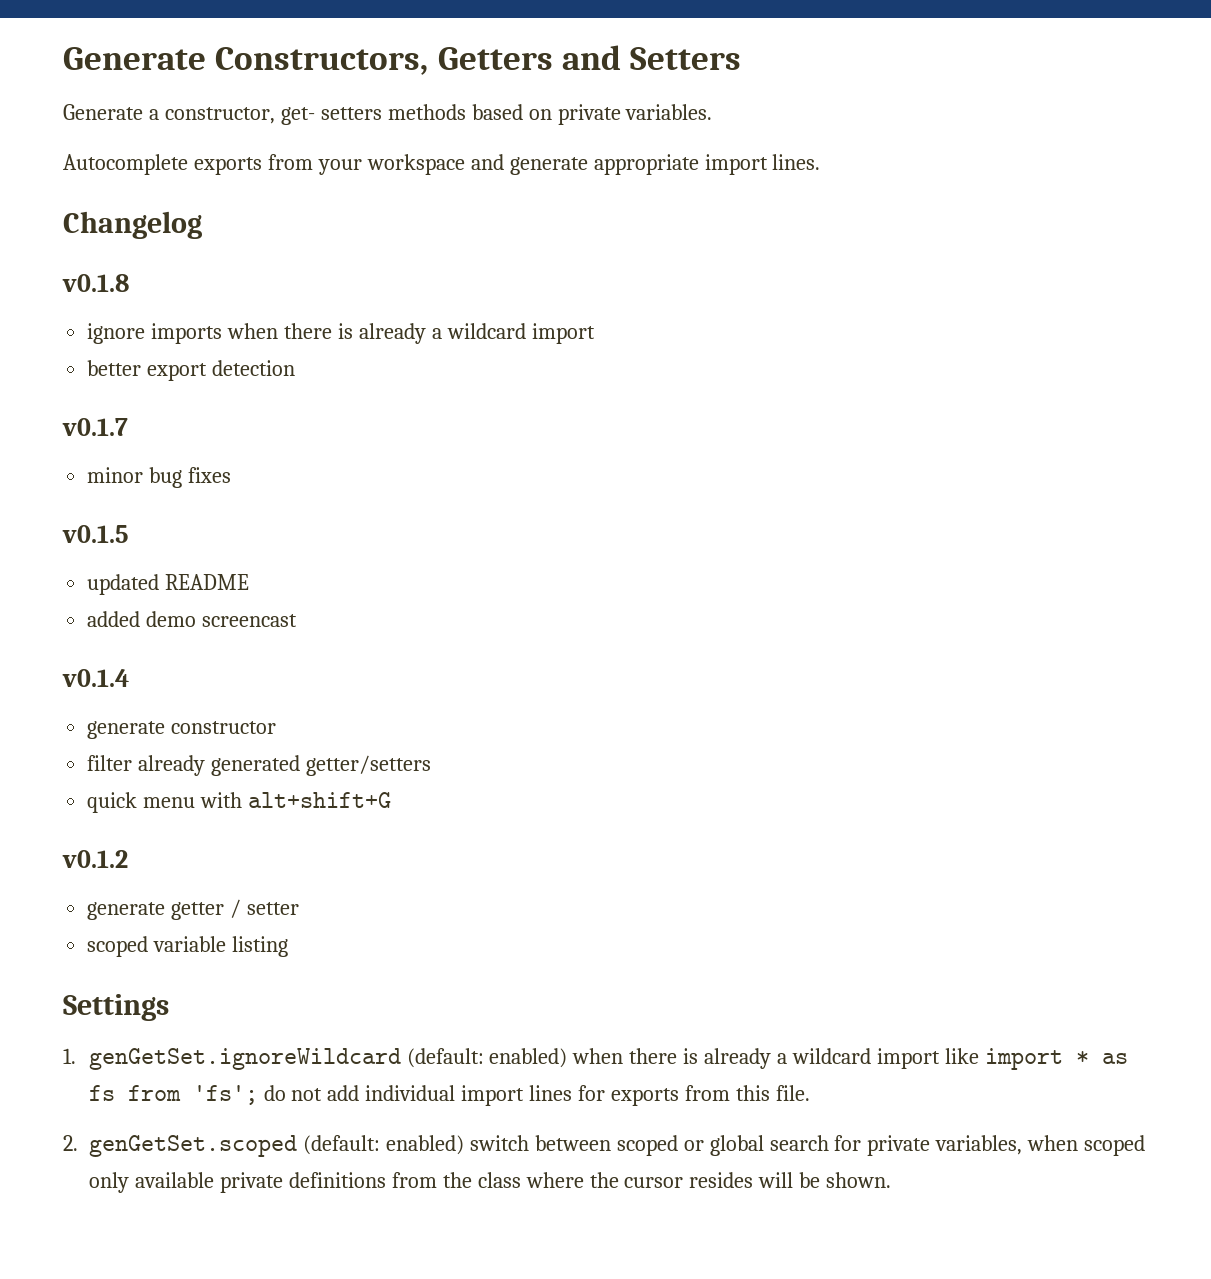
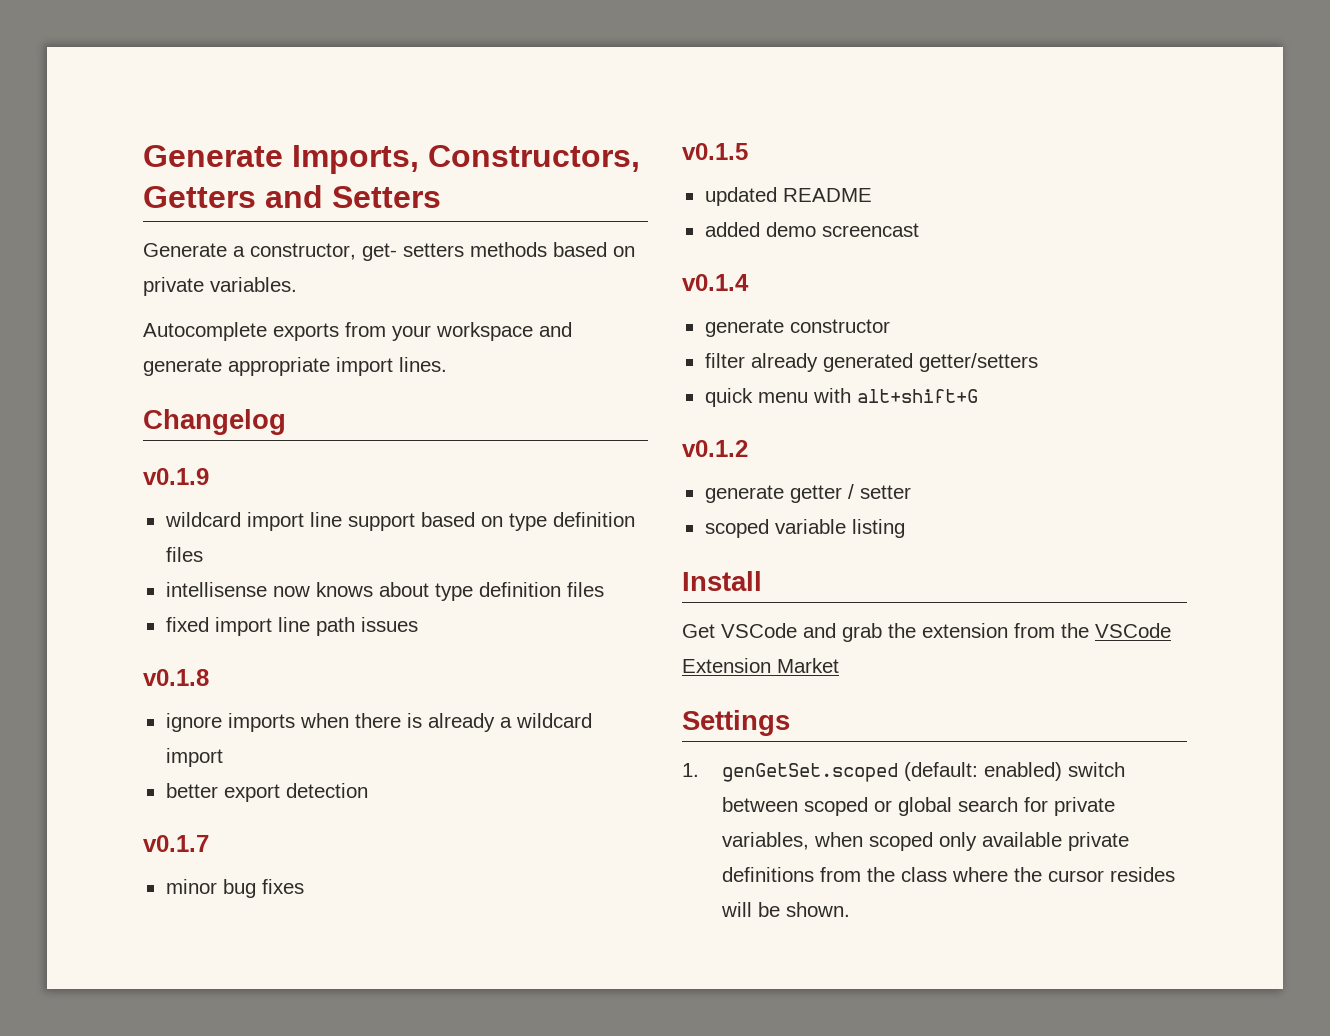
[63,47,206,70] Generate -> [143,145,419,174] Generate Imports,
(202, 225) none -> [143,468,209,485] [164,512,635,531] [165,547,203,562] [165,582,604,601] [165,617,418,636] // v0.1.9 // wildcard import line support based on type definition files // intellisense now knows about type definition files // fixed import line path issues
[63,994,169,1021] [63,1048,1128,1070] [88,1085,810,1106] [63,1135,78,1151] Settings // 1. genGetSet.ignoreWildcard (default: enabled) when there is already a wildcard import like import * as fs from 'fs'; do not add individual import lines for exports from this file. // 2. -> [682,571,762,591] [682,623,1171,642] [682,658,839,673] [682,710,790,736] [682,763,699,777] Install // Get VSCode and grab the extension from the VSCode Extension Market // Settings // 1.

